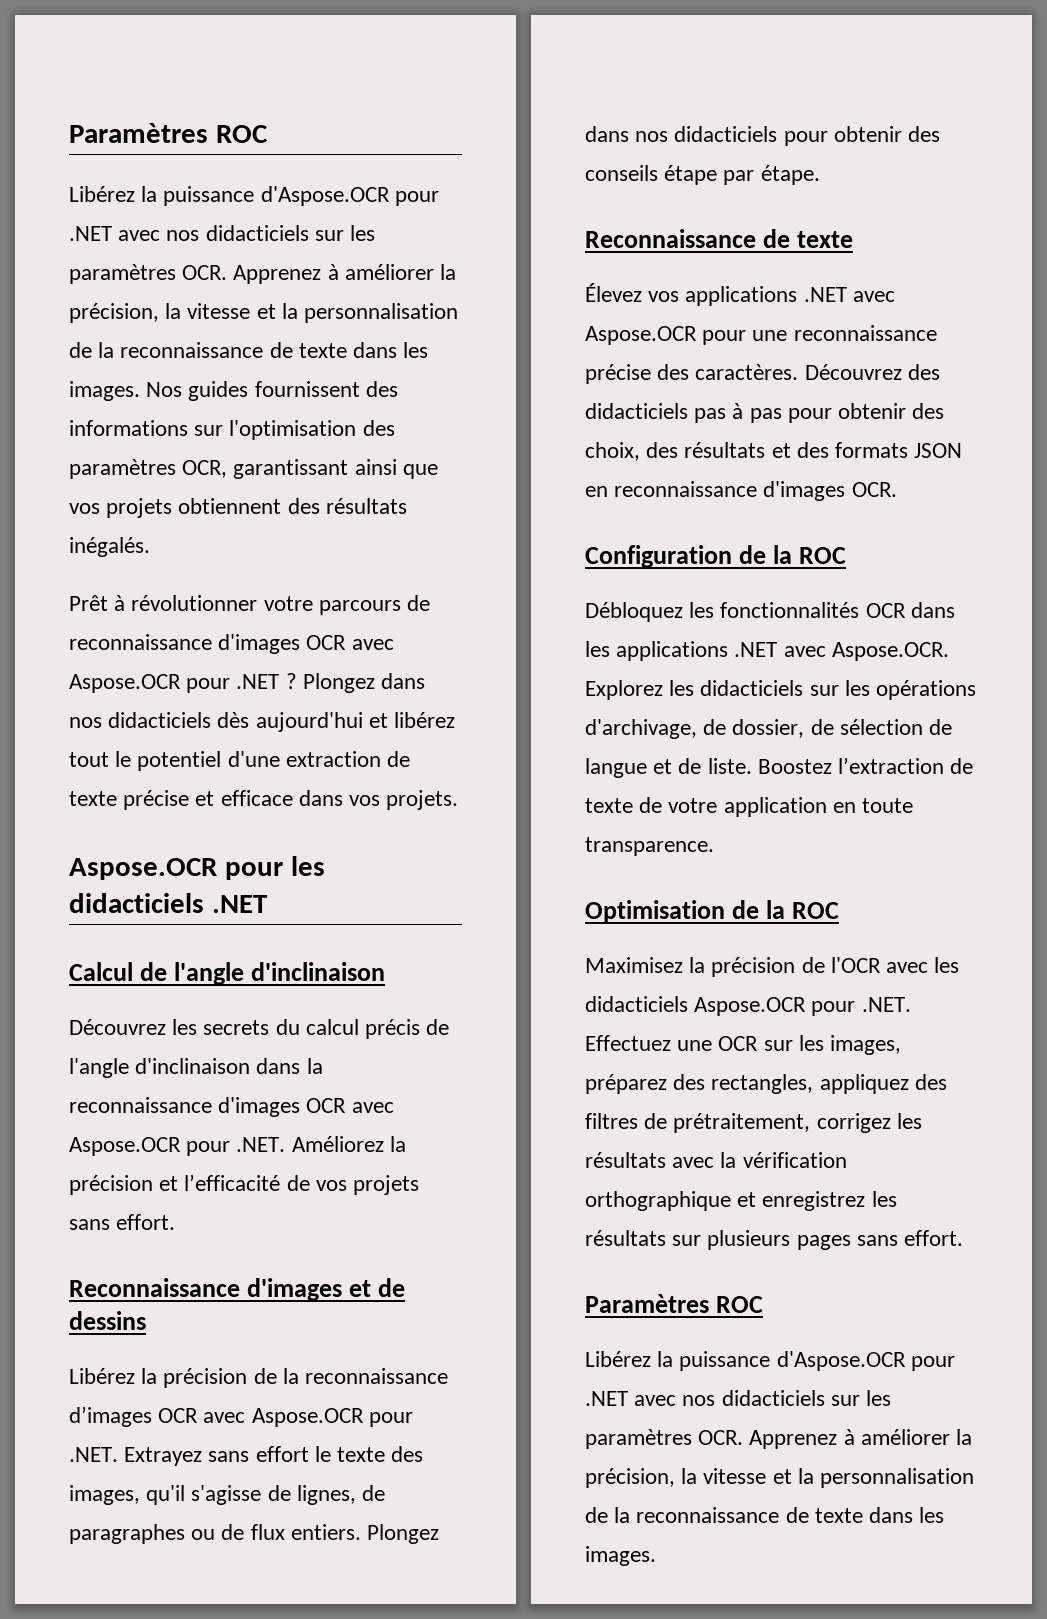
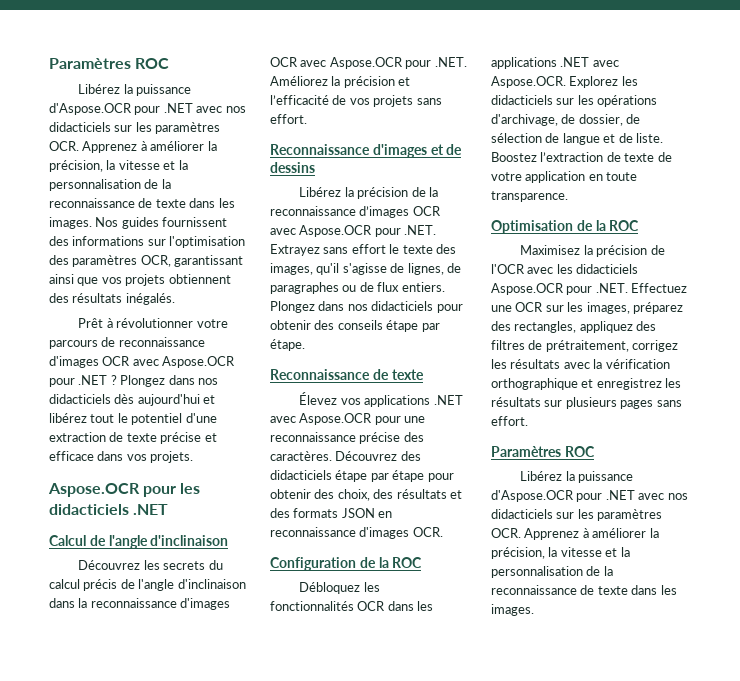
[694,403,782,423] pas à pas -> [335,470,425,482] étape par étape

